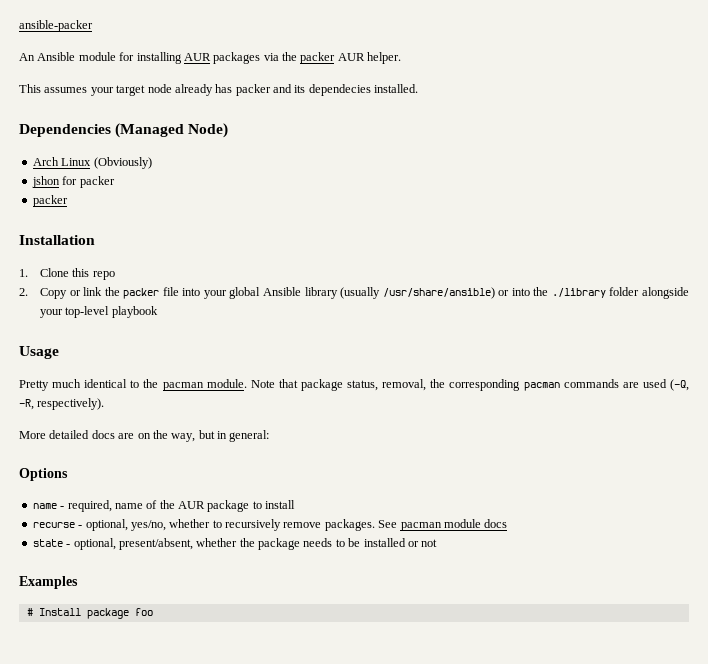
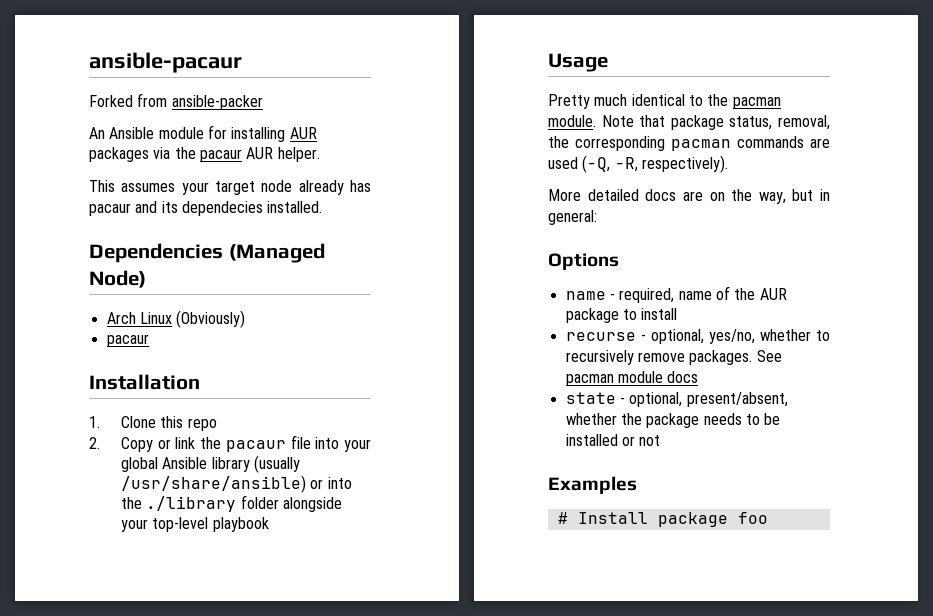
(19, 26) none -> [89,52,242,73] [89,93,168,107] ansible-pacaur // Forked from
[300,52,336,64] packer -> [199,149,242,162] pacaur
[235,84,271,96] packer -> [89,203,131,216] pacaur
[31,176,115,188] [32,195,68,207] jshon for packer // packer -> [106,334,149,347] pacaur
[123,288,160,299] packer -> [225,440,286,452] pacaur

